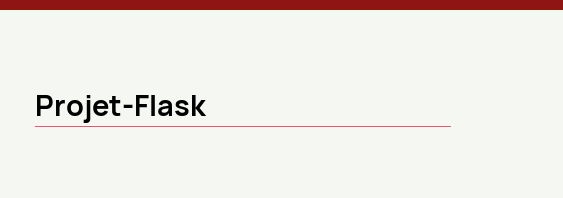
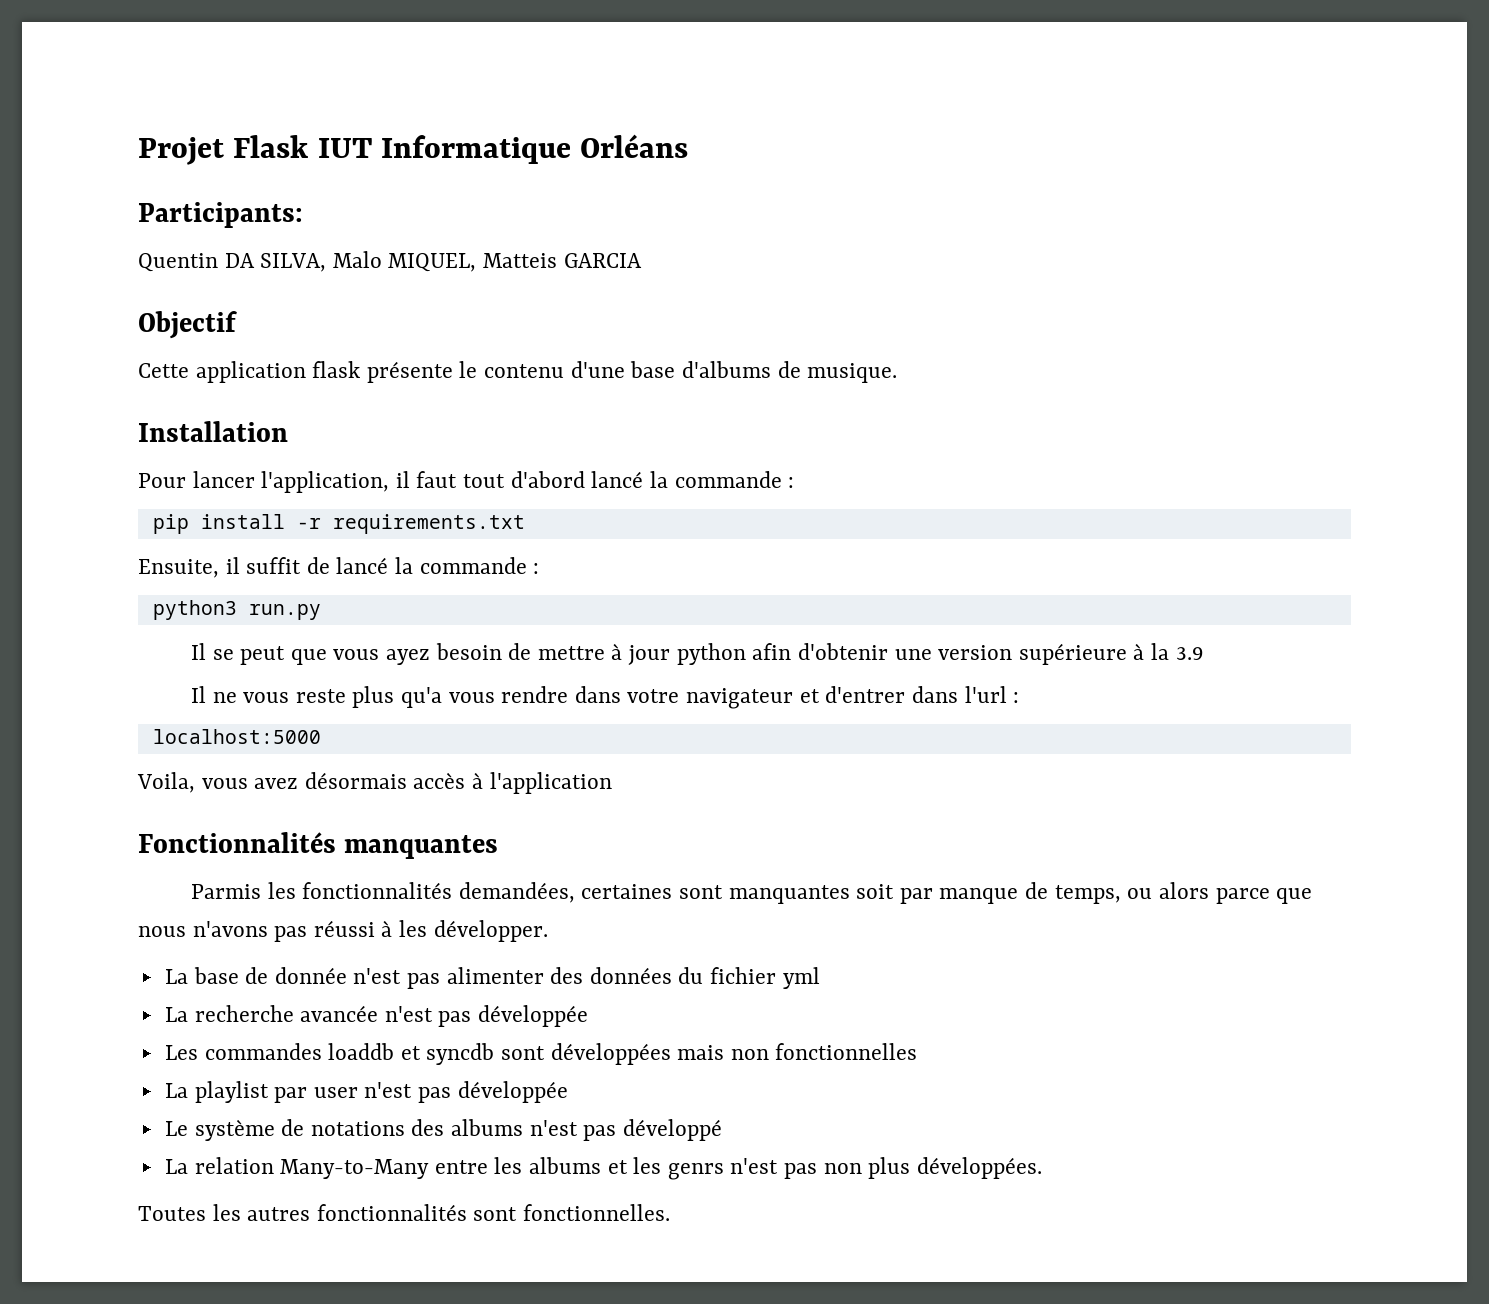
[35,95,207,123] Projet-Flask -> [138,134,689,165] [138,202,303,228] [138,251,642,272] [138,311,237,339] [138,361,898,383] [138,421,288,442] [138,471,795,493] [152,514,525,534] [138,557,540,578] [152,600,321,620] [190,643,1204,665] [190,686,1020,709] [152,729,321,744] [137,772,612,794] [138,832,499,859] [190,882,1313,904] [138,920,548,942] [164,967,820,989] [164,1005,589,1027] [164,1043,918,1065] [164,1081,568,1103] [164,1119,722,1141] [164,1157,1042,1180] [138,1204,671,1221] Projet Flask IUT Informatique Orléans // Participants: // Quentin DA SILVA, Malo MIQUEL, Matteis GARCIA // Objectif // Cette application flask présente le contenu d'une base d'albums de musique. // Installation // Pour lancer l'application, il faut tout d'abord lancé la commande : // pip install -r requirements.txt // Ensuite, il suffit de lancé la commande : // python3 run.py // Il se peut que vous ayez besoin de mettre à jour python afin d'obtenir une version supérieure à la 3.9 // Il ne vous reste plus qu'a vous rendre dans votre navigateur et d'entrer dans l'url : // localhost:5000 // Voila, vous avez désormais accès à l'application // Fonctionnalités manquantes // Parmis les fonctionnalités demandées, certaines sont manquantes soit par manque de temps, ou alors parce que nous n'avons pas réussi à les développer. // La base de donnée n'est pas alimenter des données du fichier yml // La recherche avancée n'est pas développée // Les commandes loaddb et syncdb sont développées mais non fonctionnelles // La playlist par user n'est pas développée // Le système de notations des albums n'est pas développé // La relation Many-to-Many entre les albums et les genrs n'est pas non plus développées. // Toutes les autres fonctionnalités sont fonctionnelles.

